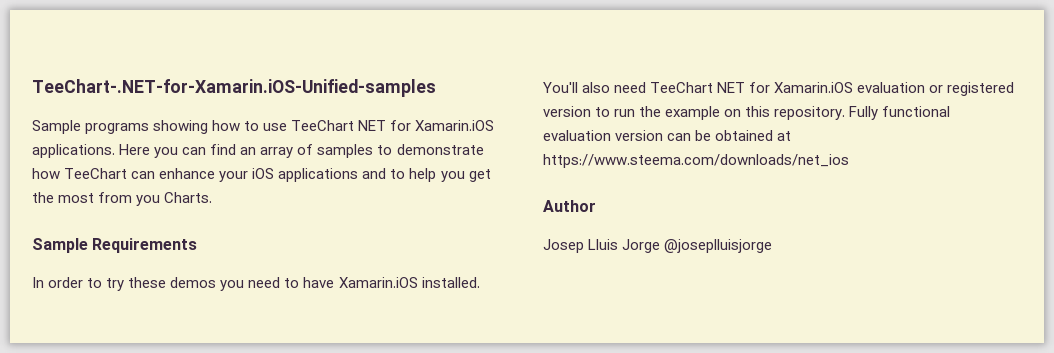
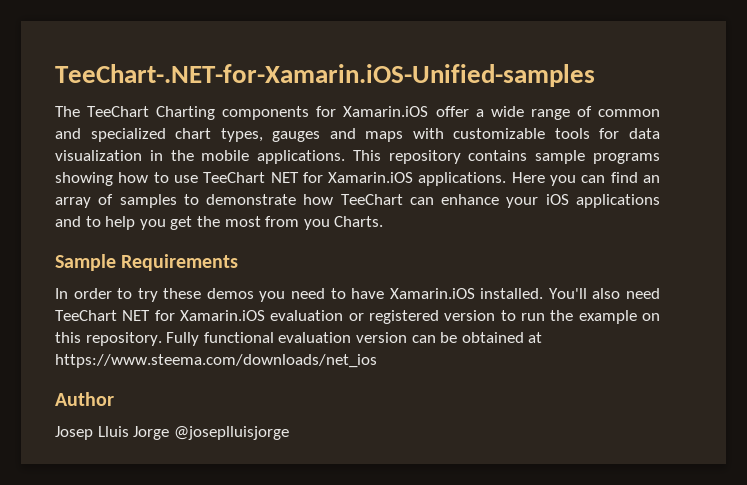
[32,120,81,134] Sample -> [55,106,660,120] [55,128,660,142] [55,150,586,164] The TeeChart Charting components for Xamarin.iOS offer a wide range of common and specialized chart types, gauges and maps with customizable tools for data visualization in the mobile applications. This repository contains sample

